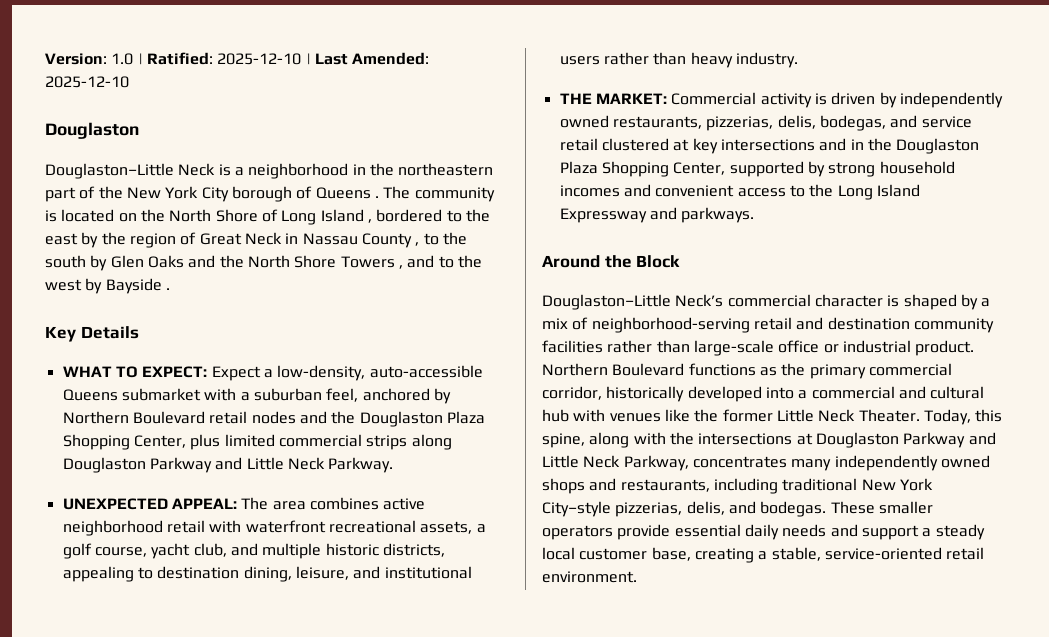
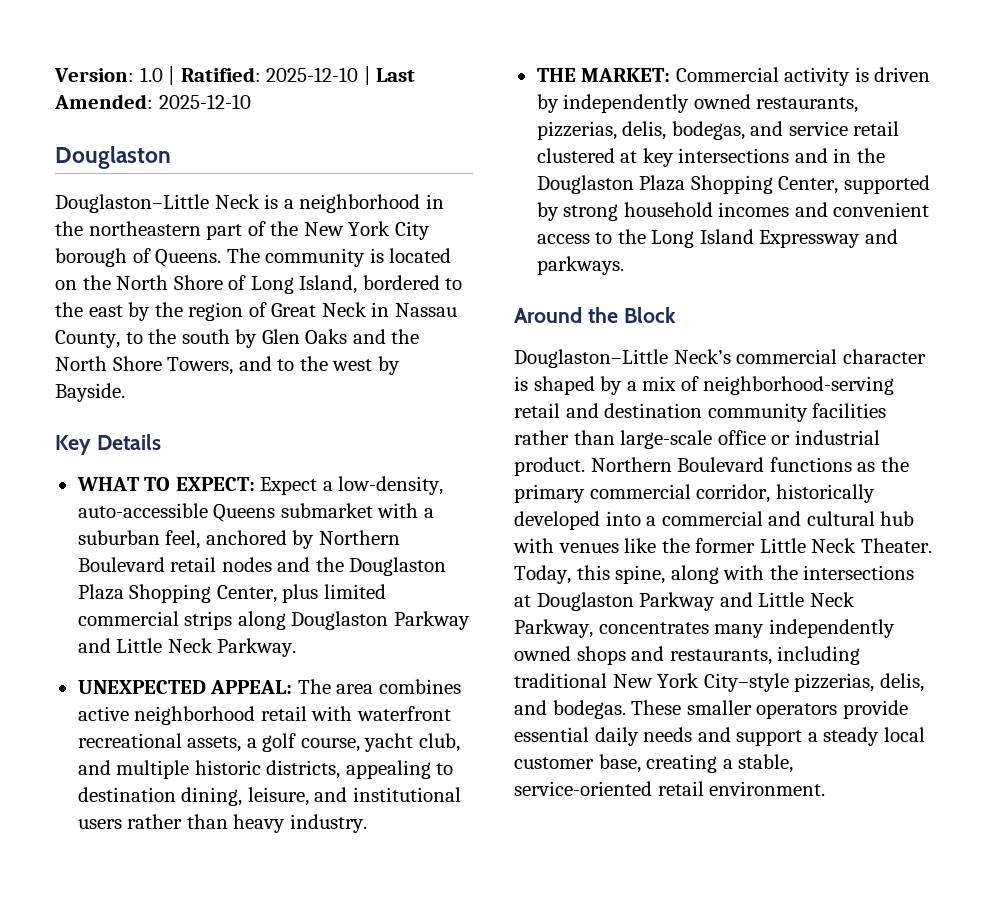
[315,187,379,199] Queens . -> [155,249,222,267] Queens.
[320,209,372,223] Island , -> [299,275,358,294] Island,
[361,233,420,248] County , -> [55,330,120,348] County,
[340,256,403,269] Towers , -> [167,357,234,375] Towers,
[105,278,170,294] Bayside . -> [55,383,125,402] Bayside.

